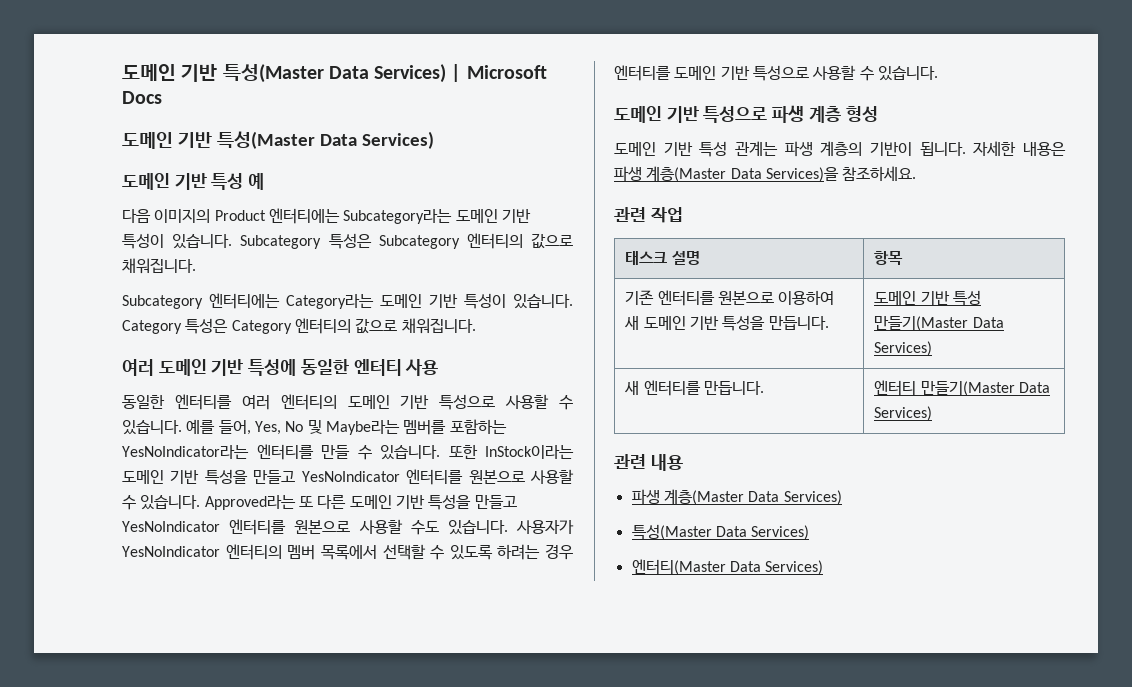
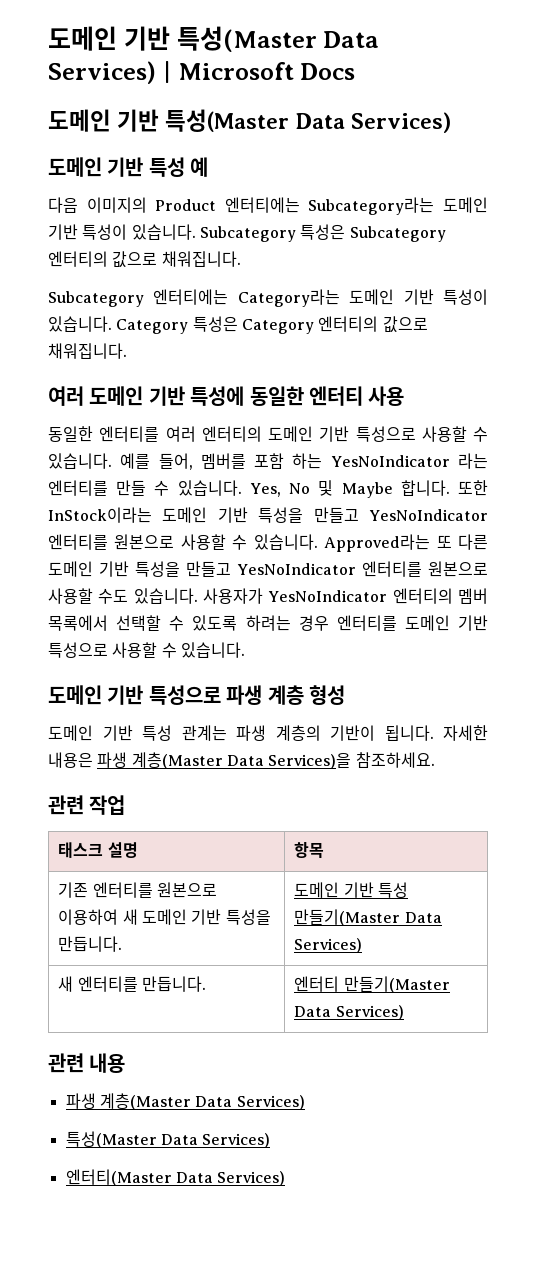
[254,419,507,435] [122,444,440,460] Yes, No 및 Maybe라는 멤버를 포함하는 YesNoIndicator라는 엔터티를 만들 수 있습니다. -> [200,453,488,469] [48,480,450,498] 멤버를 포함 하는 YesNoIndicator 라는 엔터티를 만들 수 있습니다. Yes, No 및 Maybe 합니다.

